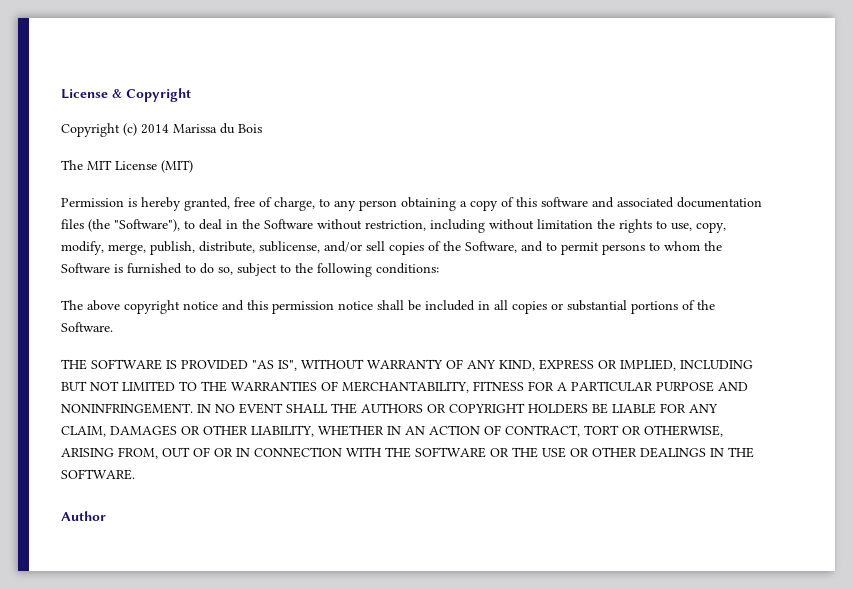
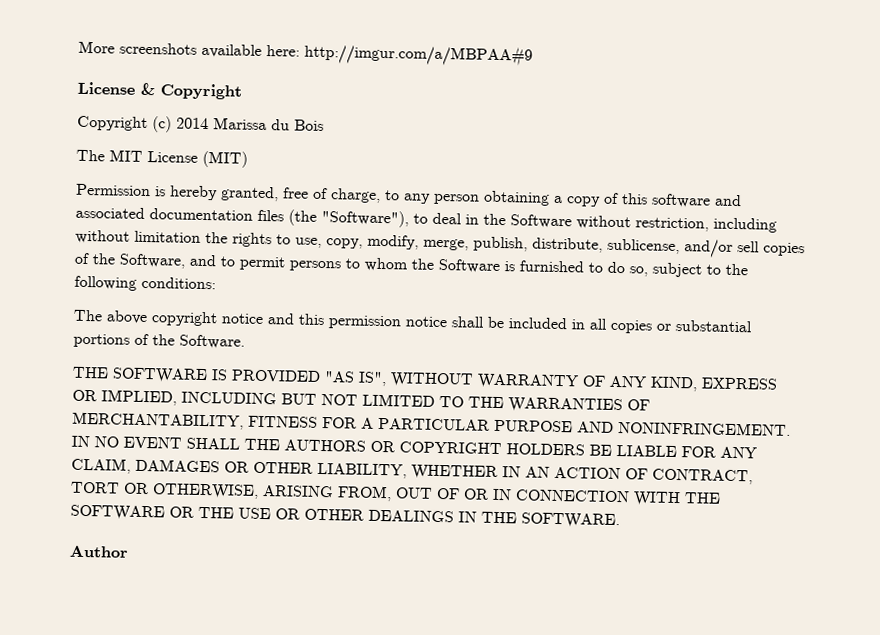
(61, 94) none -> [78,40,533,67] More screenshots available here: http://imgur.com/a/MBPAA#9 //

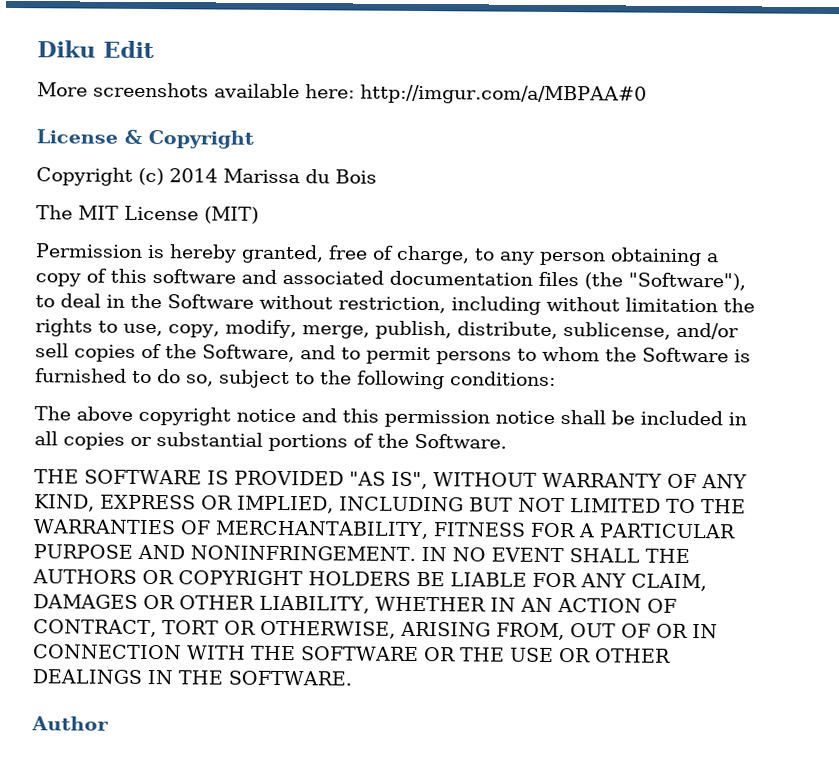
(78, 47) none -> [37,40,155,59] Diku Edit //
[304,42,533,67] http://imgur.com/a/MBPAA#9 -> [360,84,647,105] http://imgur.com/a/MBPAA#0

